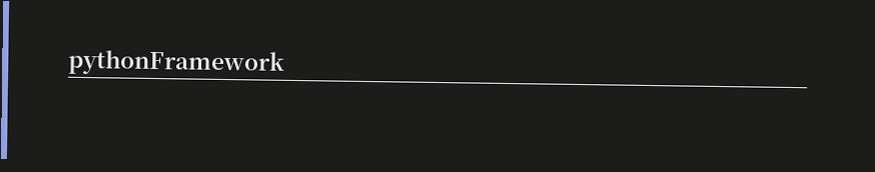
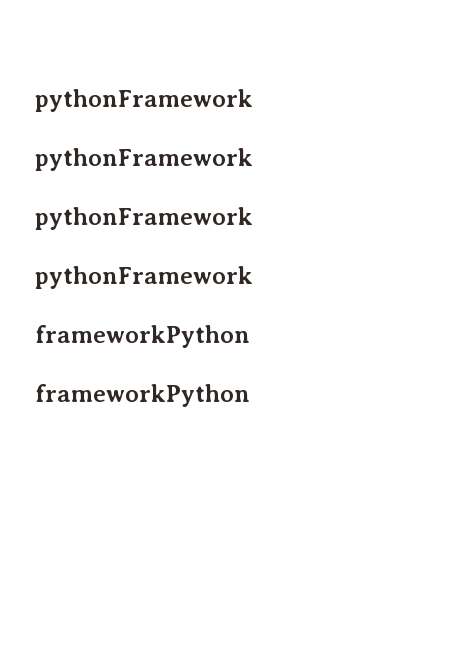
[68,48,285,77] pythonFramework -> [35,89,253,112] [35,148,253,171] [35,207,253,230] [35,266,253,289] [35,325,250,348] [35,384,250,407] pythonFramework // pythonFramework // pythonFramework // pythonFramework // frameworkPython // frameworkPython

